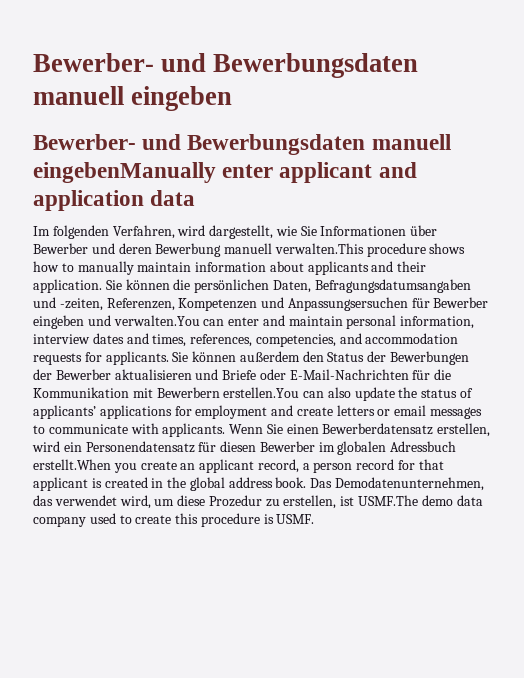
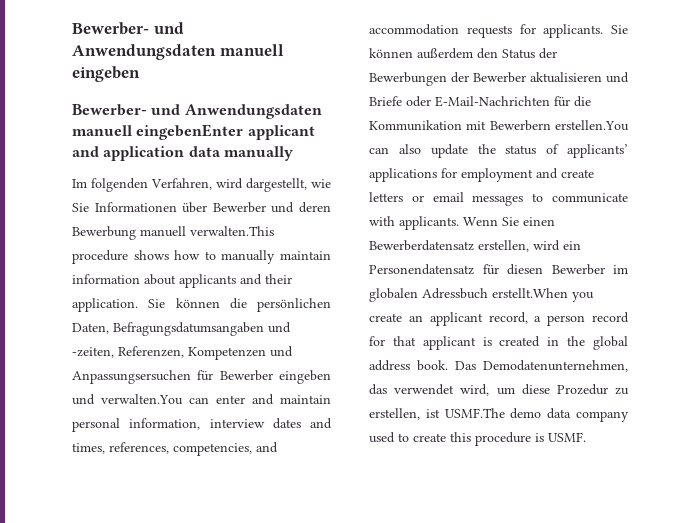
[33,53,419,78] Bewerber- und Bewerbungsdaten -> [72,22,184,35] [72,44,216,60] Bewerber- und Anwendungsdaten
[187,134,451,155] [33,162,274,183] Bewerbungsdaten manuell eingebenManually enter -> [184,104,322,119] [72,124,244,140] Anwendungsdaten manuell eingebenEnter
(196, 198) none -> [223,146,293,161] manually

